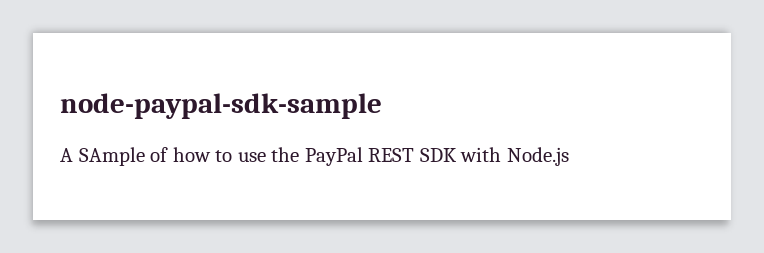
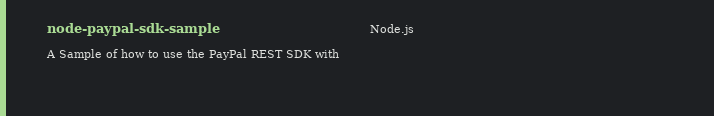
[78,147,145,166] SAmple -> [59,49,102,60] Sample

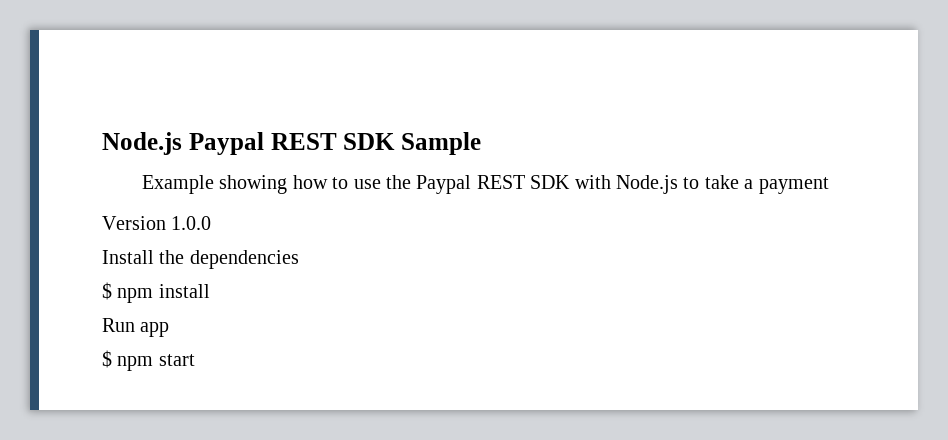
[47,23,220,36] [46,49,118,60] node-paypal-sdk-sample // A Sample of -> [102,132,481,155] [141,175,288,194] Node.js Paypal REST SDK Sample // Example showing
[209,49,247,60] PayPal -> [416,175,472,194] Paypal
(414, 29) none -> [683,175,829,194] [102,216,212,230] [102,250,299,269] [102,282,210,303] [102,318,170,337] [102,350,195,371] to take a payment // Version 1.0.0 // Install the dependencies // $ npm install // Run app // $ npm start

